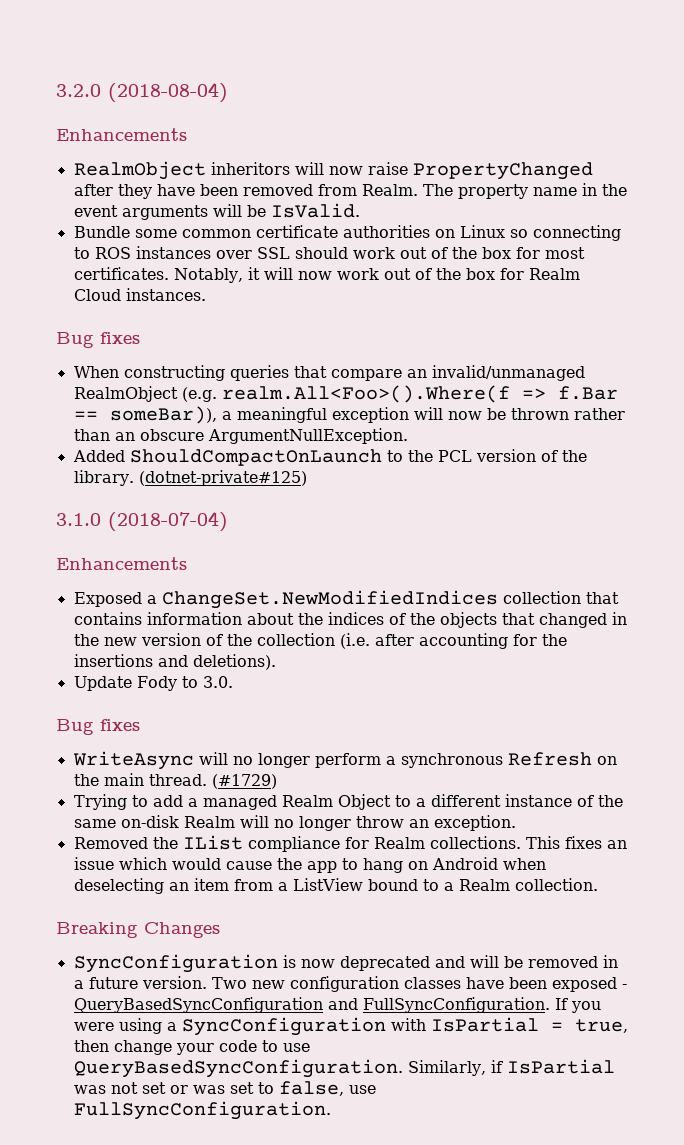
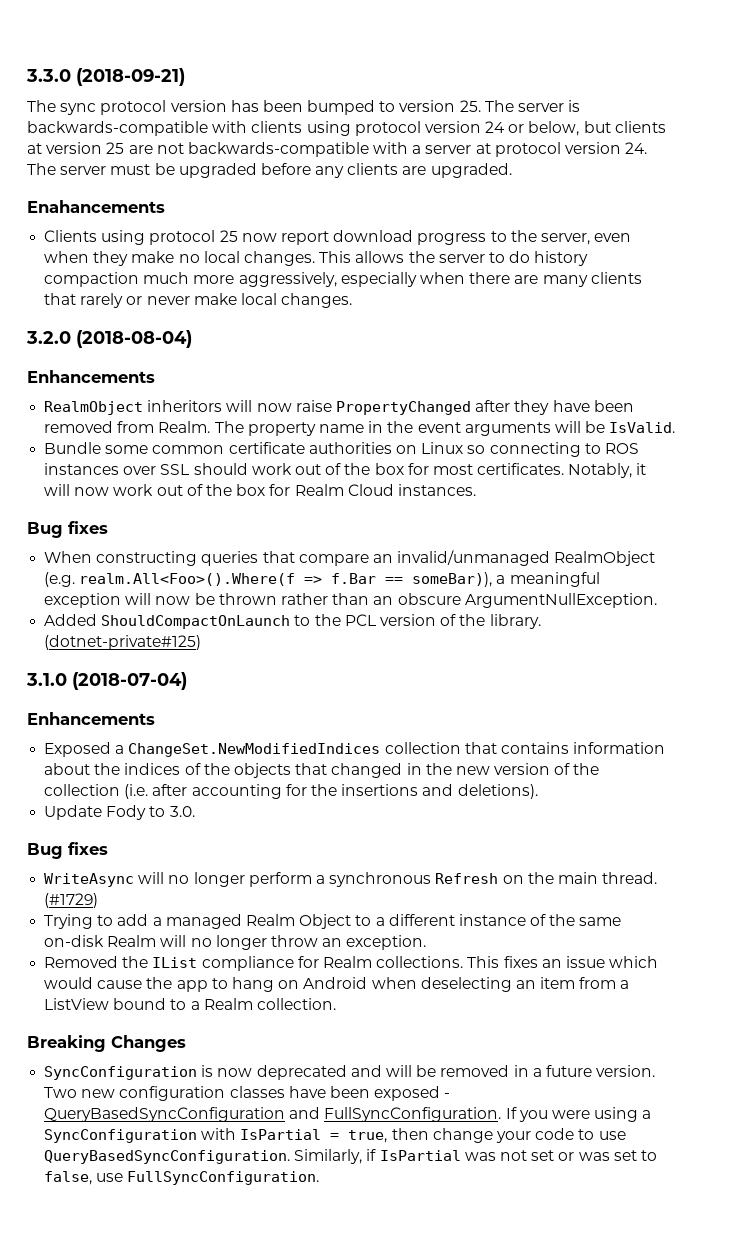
(56, 90) none -> [26,68,185,86] [27,100,581,115] [27,121,666,136] [27,142,648,157] [27,163,512,178] [27,200,165,213] [44,230,632,245] [44,251,589,266] [44,272,642,287] [44,293,353,308] 3.3.0 (2018-09-21) // The sync protocol version has been bumped to version 25. The server is backwards-compatible with clients using protocol version 24 or below, but clients at version 25 are not backwards-compatible with a server at protocol version 24. The server must be upgraded before any clients are upgraded. // Enahancements // Clients using protocol 25 now report download progress to the server, even when they make no local changes. This allows the server to do history compaction much more aggressively, especially when there are many clients that rarely or never make local changes. //

